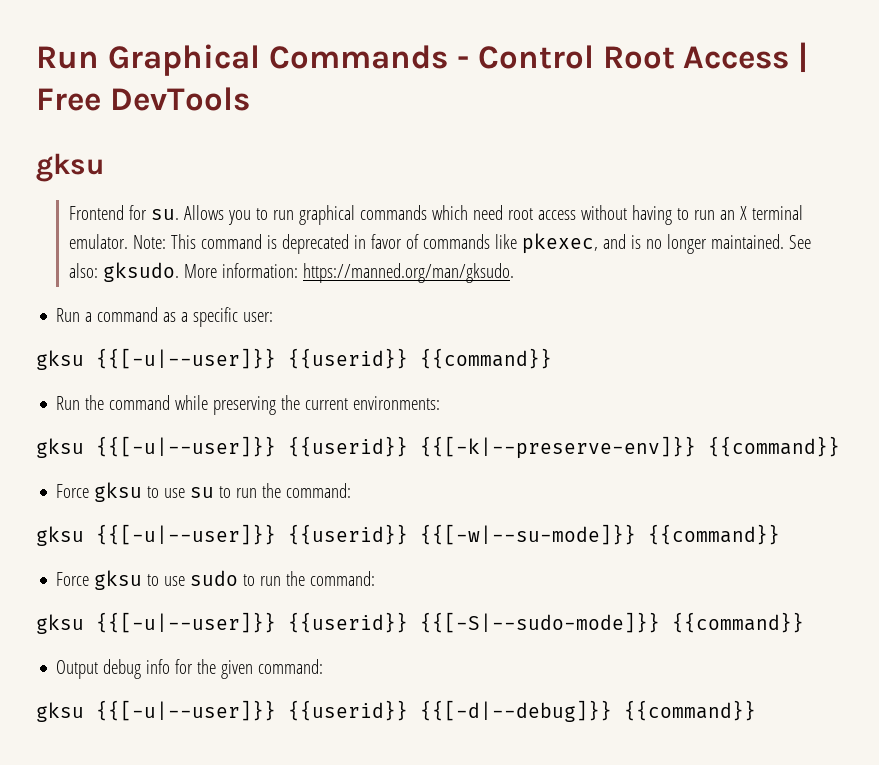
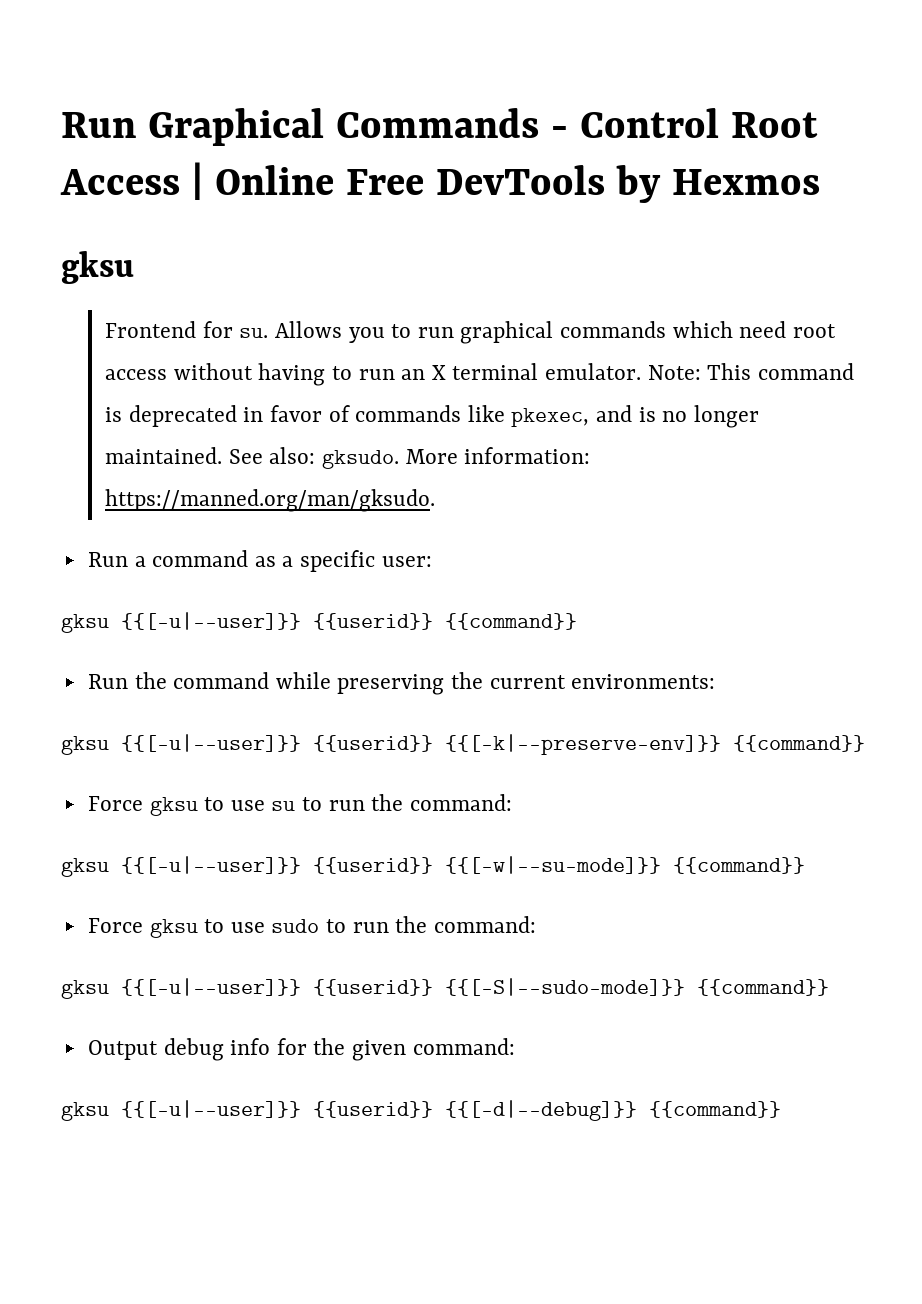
(809, 57) none -> [215,165,335,195] Online
(250, 99) none -> [616,165,821,203] by Hexmos

